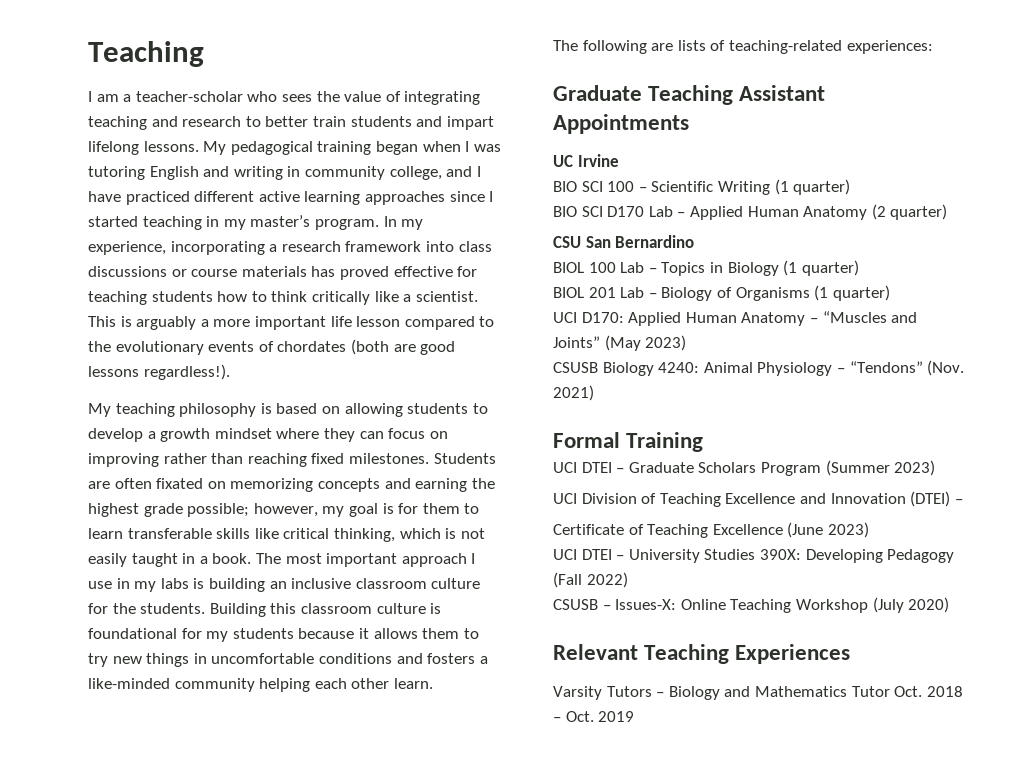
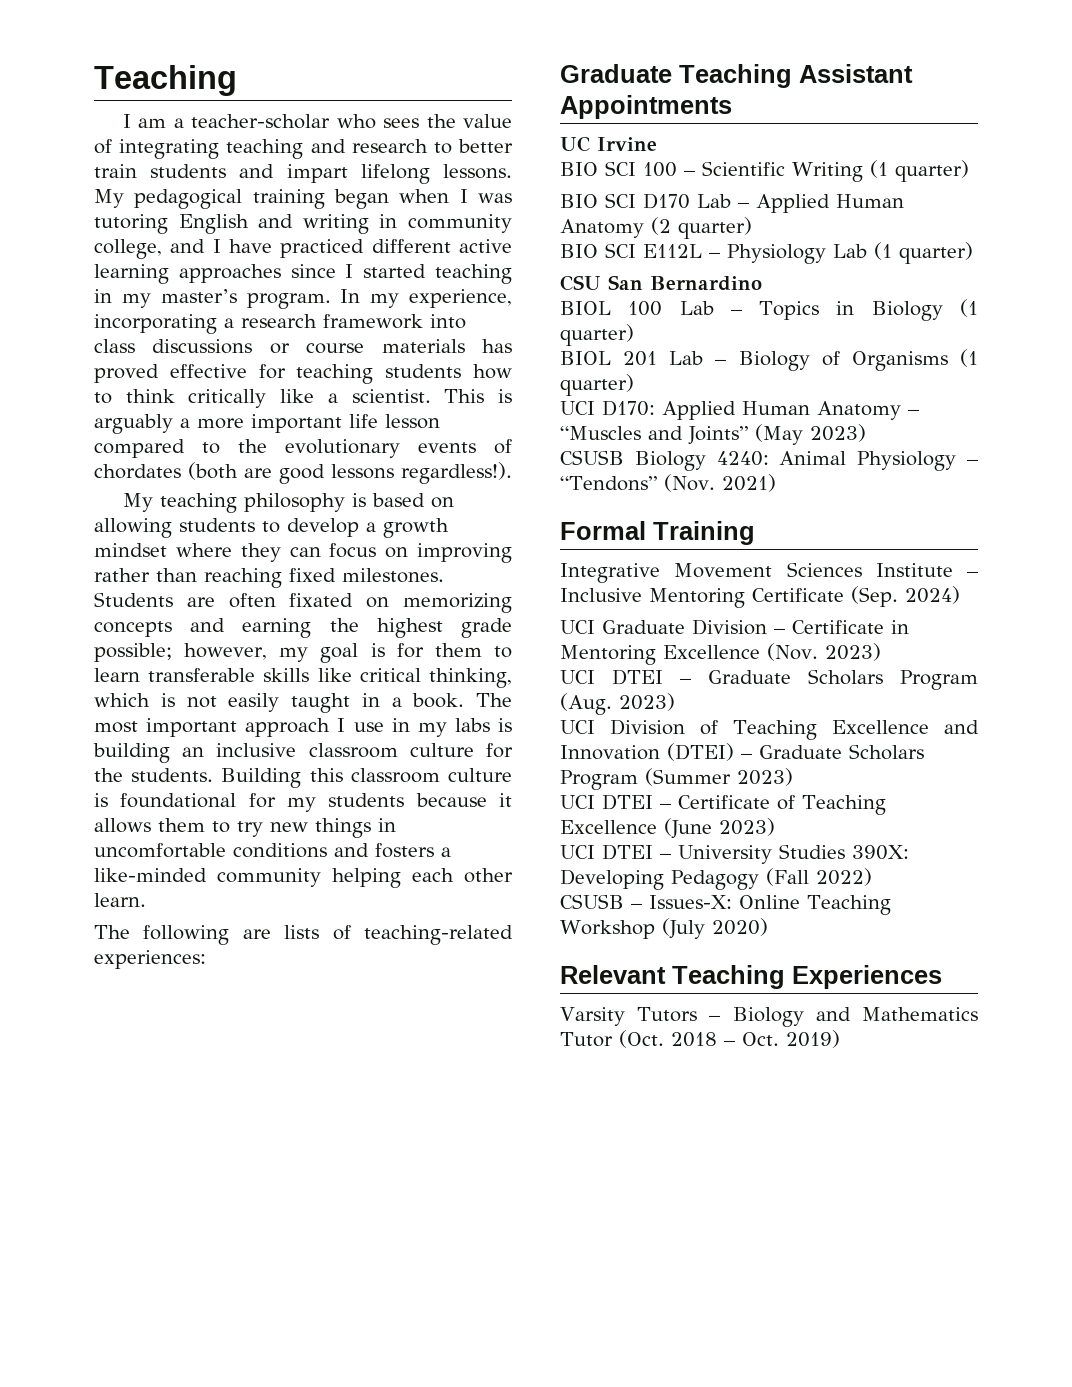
(948, 212) none -> [560,242,973,264] // BIO SCI E112L – Physiology Lab (1 quarter)
(704, 442) none -> [560,562,978,583] [560,586,960,608] [560,619,909,635] [560,643,881,665] // Integrative Movement Sciences Institute – Inclusive Mentoring Certificate (Sep. 2024) // UCI Graduate Division – Certificate in Mentoring Excellence (Nov. 2023)
[825,460,890,476] (Summer -> [560,693,612,715] (Aug.
(963, 501) // -> [759,744,924,760] [560,768,793,790] [560,794,671,810] Graduate Scholars Program (Summer 2023) // UCI DTEI –
[894,686,923,697] Oct. -> [618,1030,664,1048] (Oct.
[598,711,635,722] 2019 -> [785,1030,840,1048] 2019)

